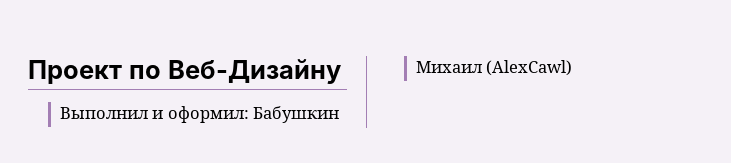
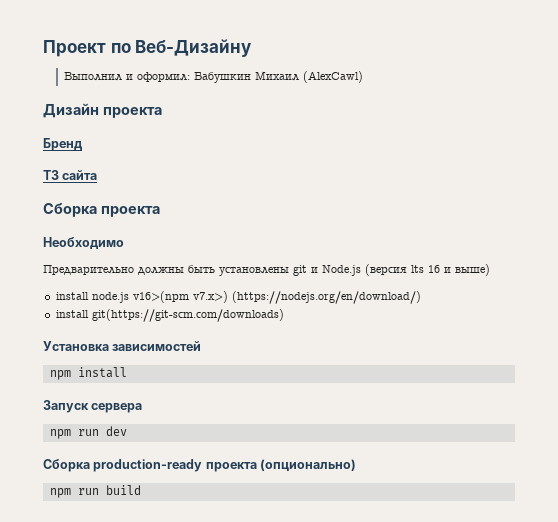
(573, 68) none -> [43,103,162,118] [43,138,82,151] [43,170,98,180] [43,203,160,217] [43,237,124,249] [43,264,490,276] [55,291,421,304] [55,309,284,322] [43,341,202,351] [49,367,127,380] [43,400,143,413] [49,426,127,439] [43,459,357,472] [49,485,141,498] // Дизайн проекта // Бренд // ТЗ сайта // Сборка проекта // Необходимо // Предварительно должны быть установлены git и Node.js (версия lts 16 и выше) // install node.js v16>(npm v7.x>) (https://nodejs.org/en/download/) // install git(https://git-scm.com/downloads) // Установка зависимостей // npm install // Запуск сервера // npm run dev // Сборка production-ready проекта (опционально) // npm run build

